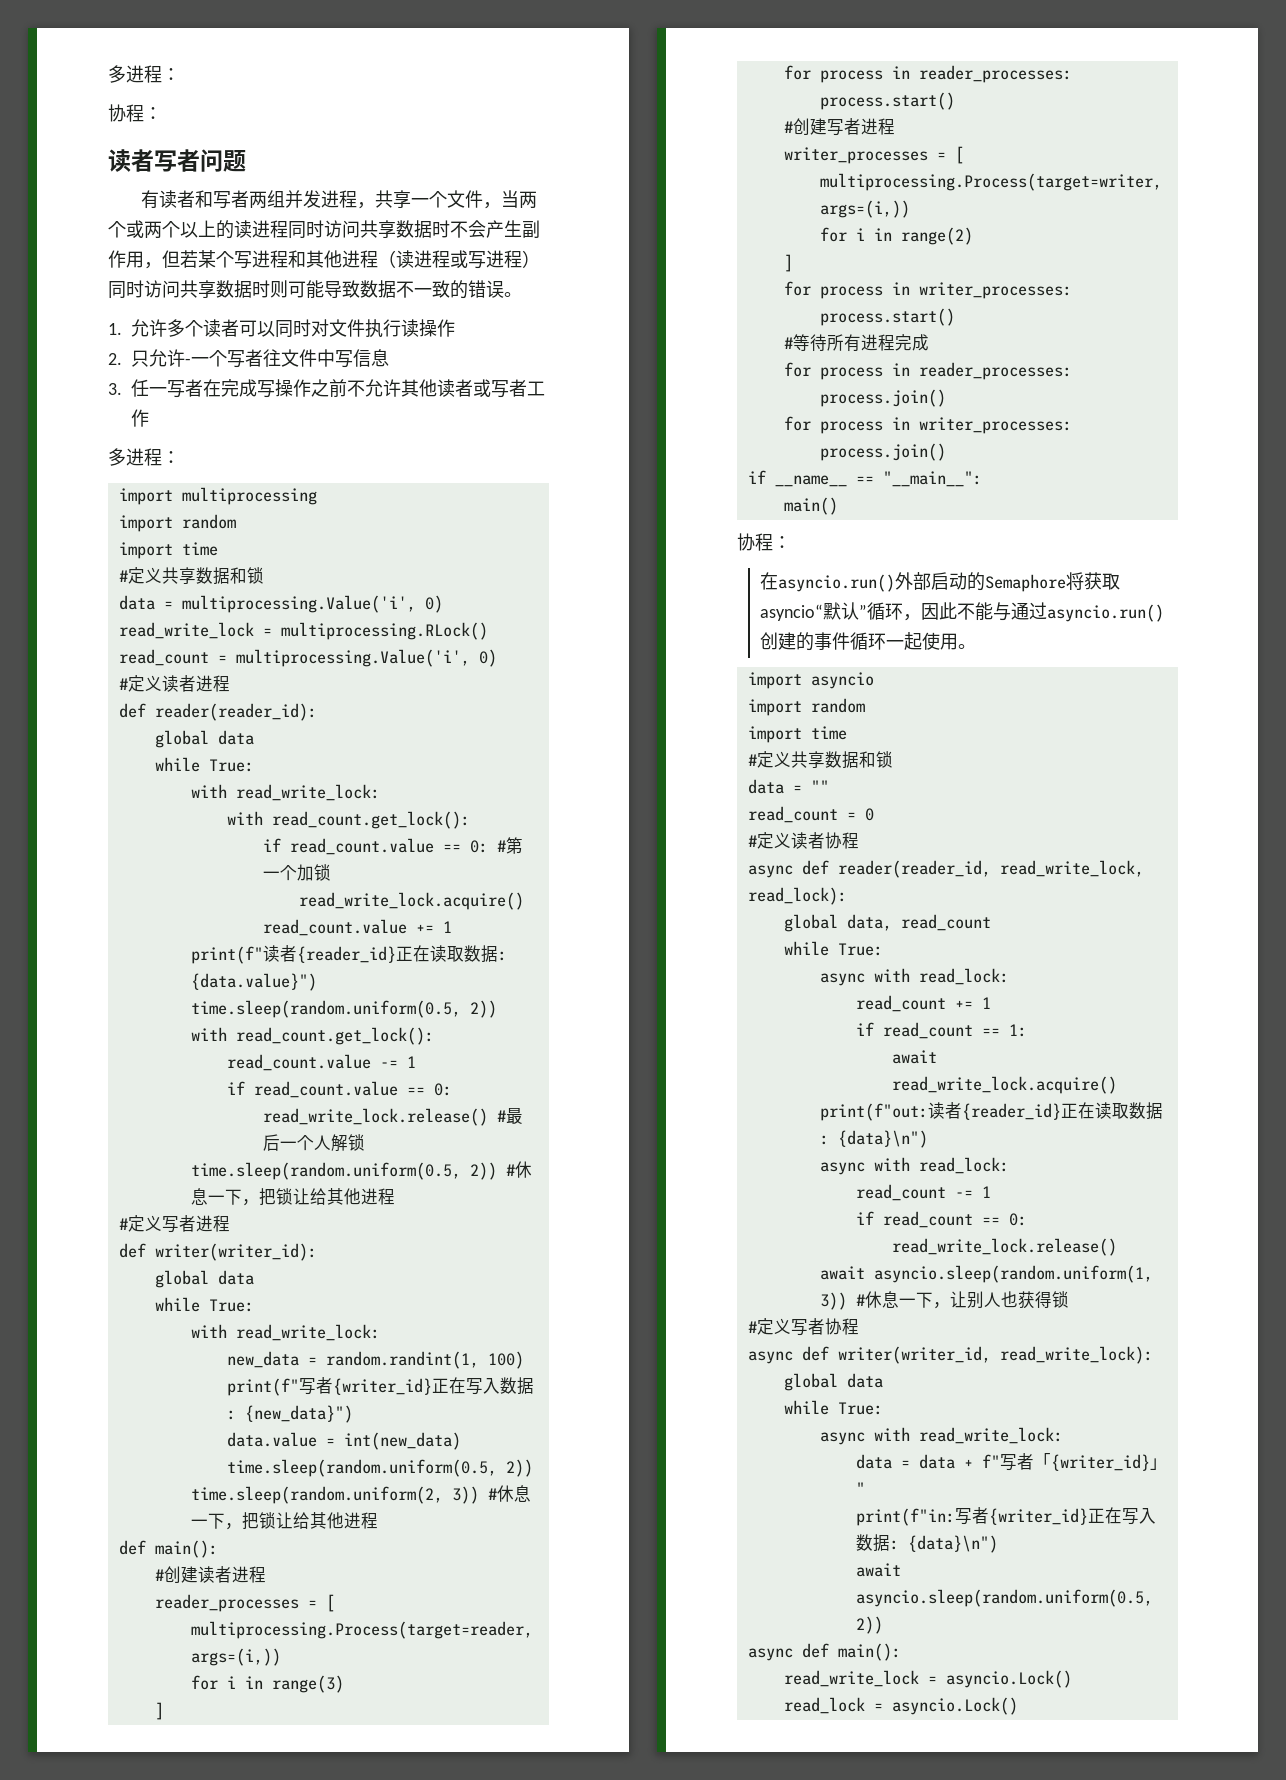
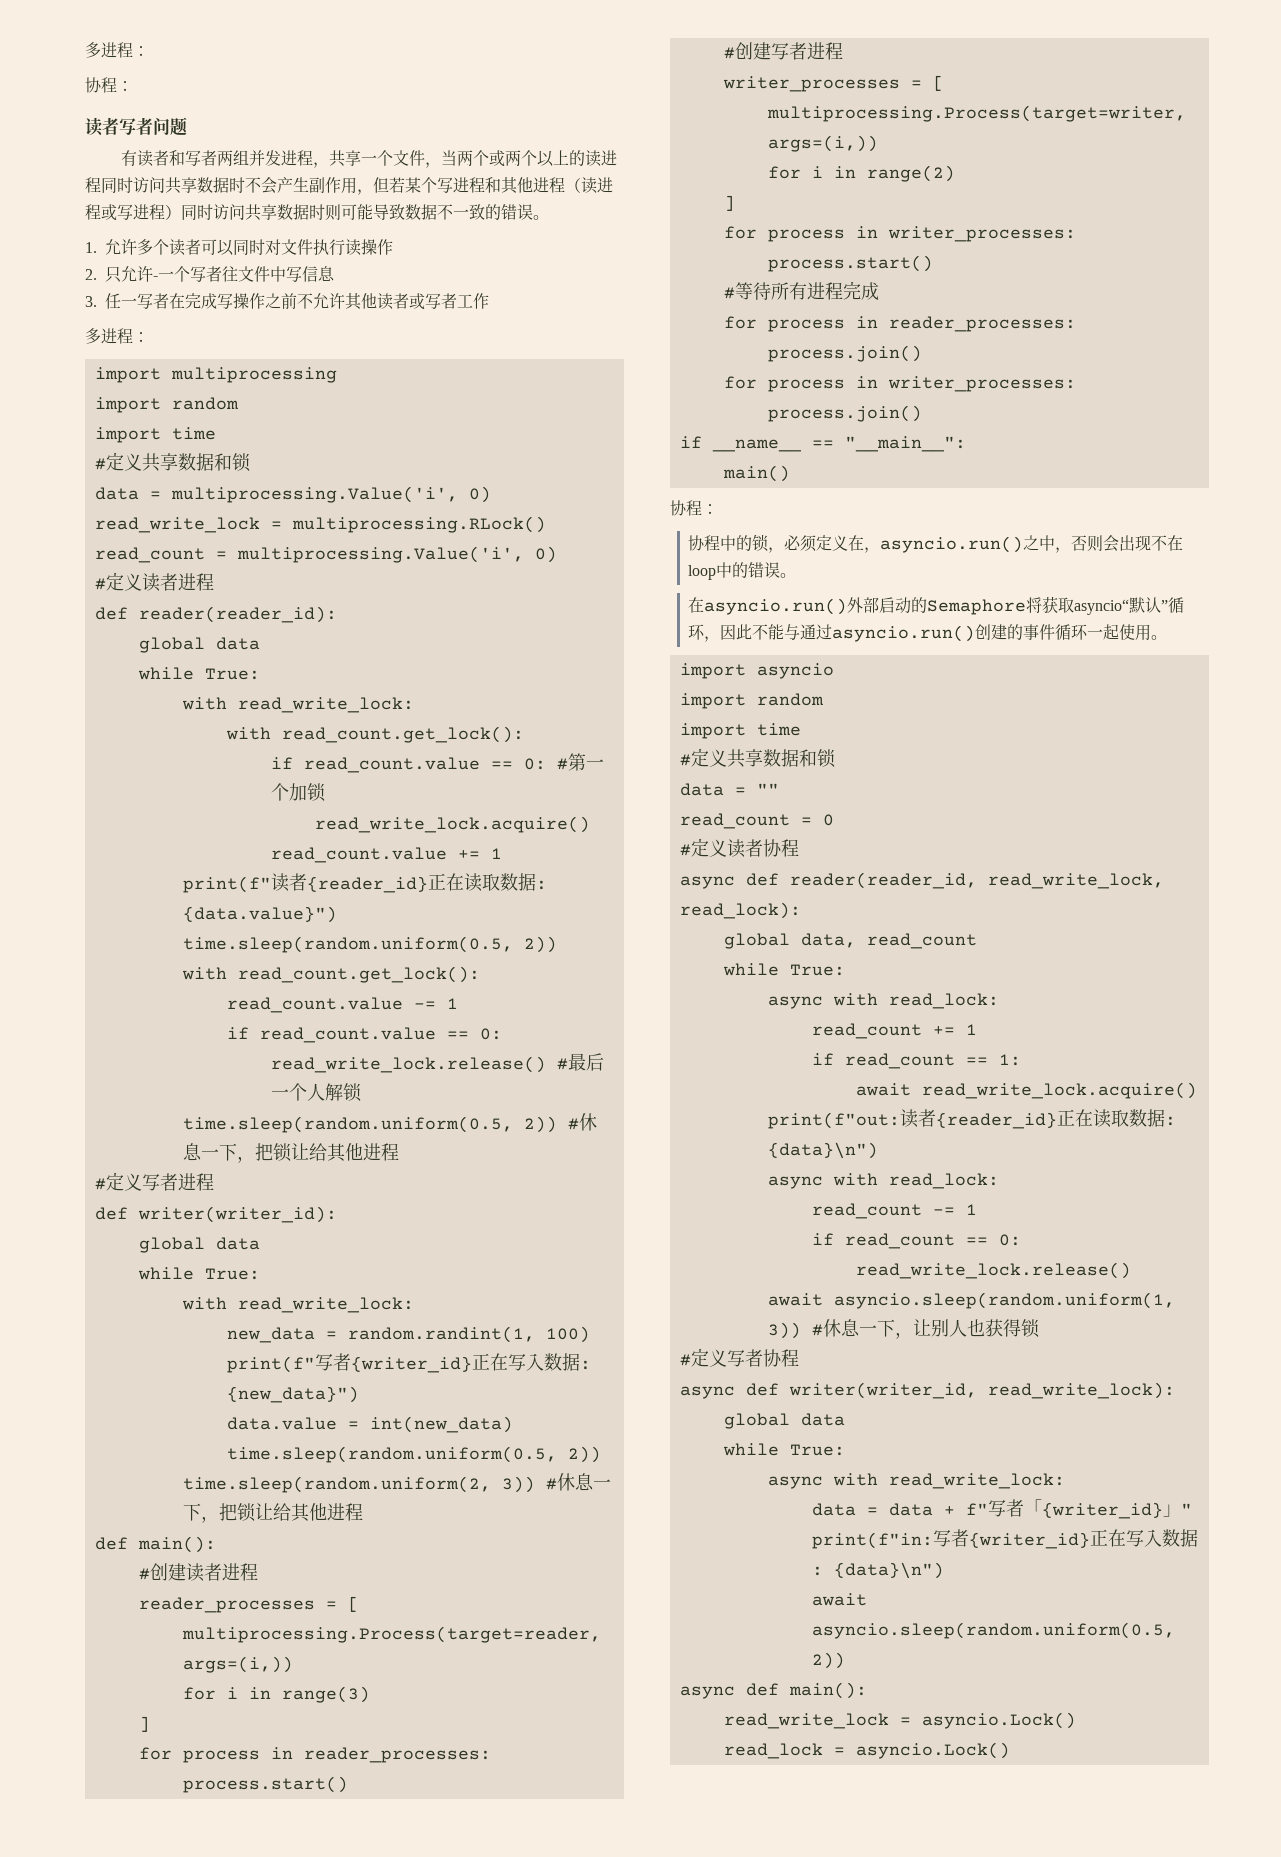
(791, 542) none -> [688,534,1184,553] [688,562,797,580] // 协程中的锁，必须定义在，asyncio.run()之中，否则会出现不在loop中的错误。

